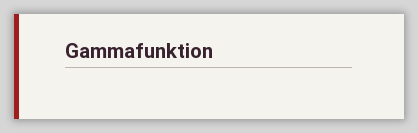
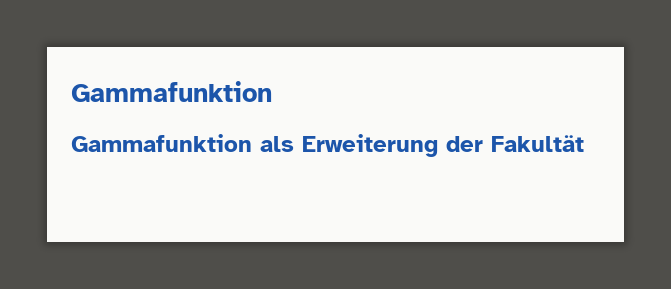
[65,43,213,58] Gammafunktion -> [71,81,272,102] [71,134,584,157] Gammafunktion // Gammafunktion als Erweiterung der Fakultät

